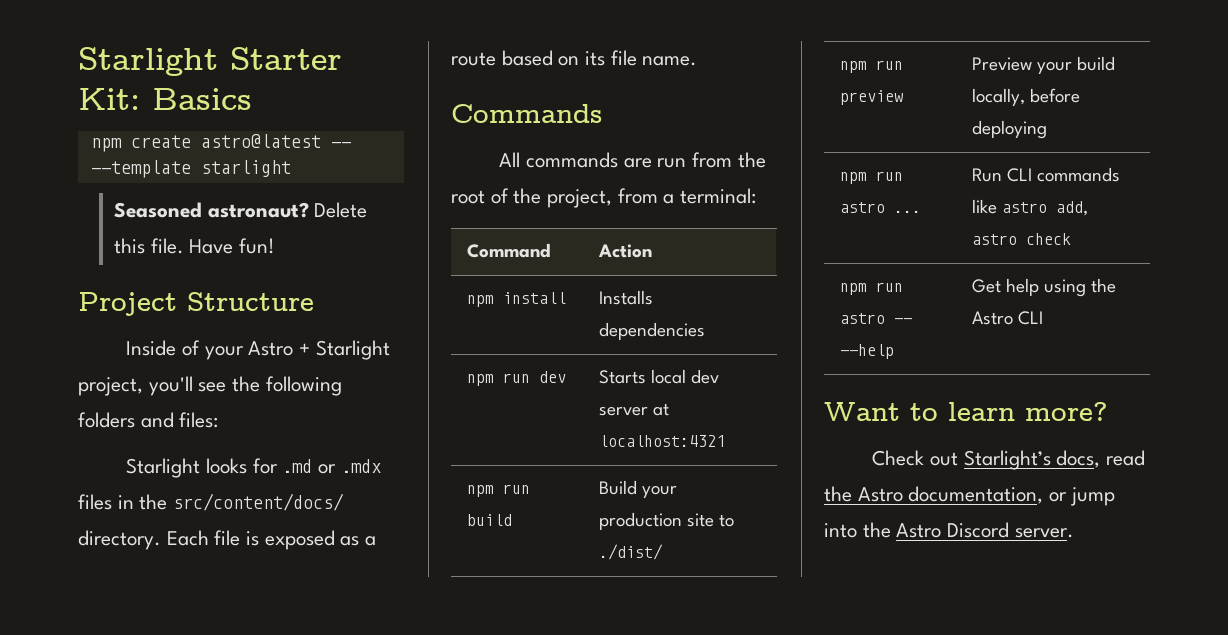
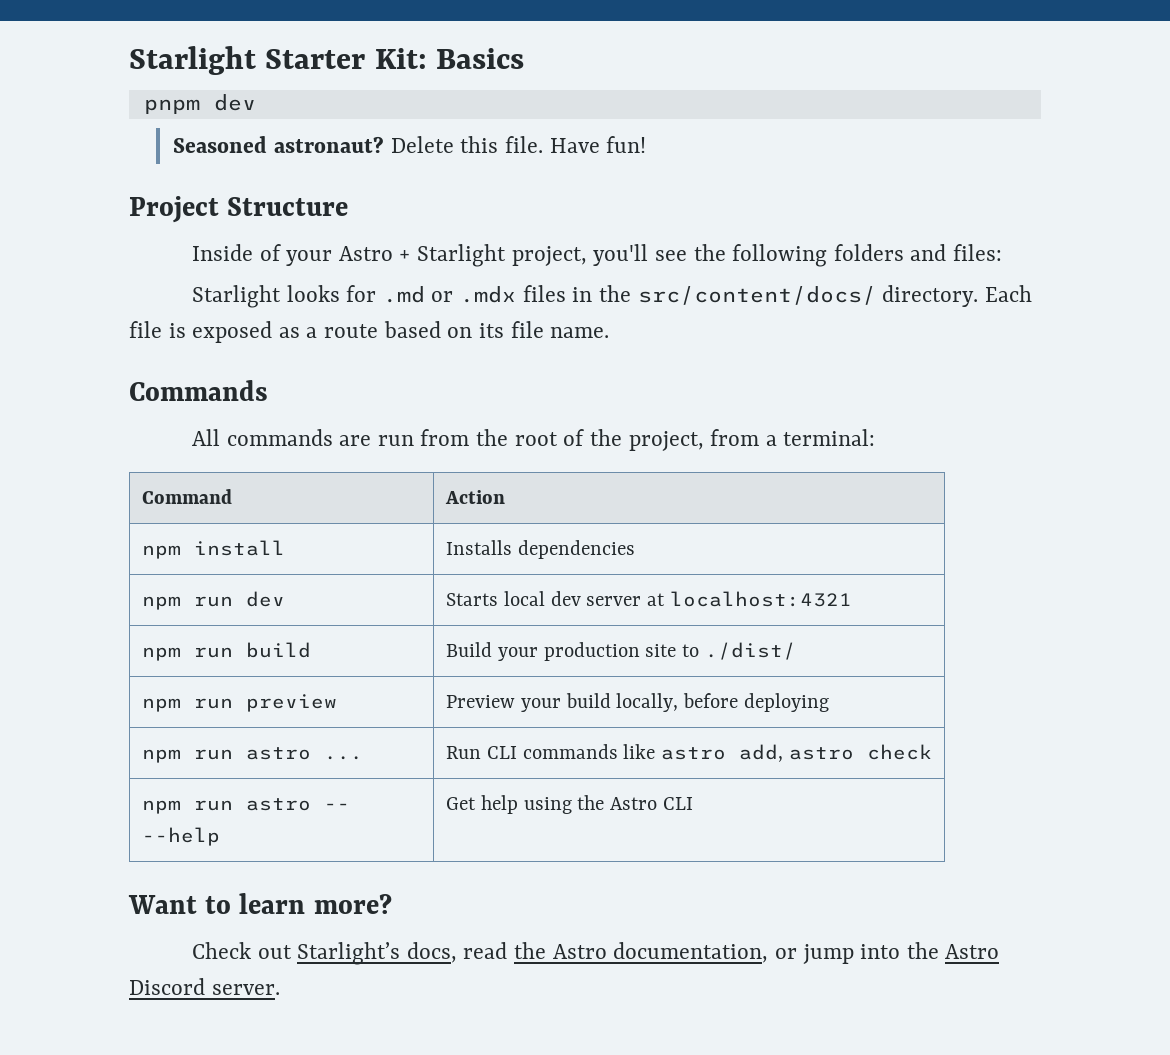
[90,134,351,152] [90,160,291,178] npm create astro@latest -- --template starlight -> [143,94,256,114] pnpm dev

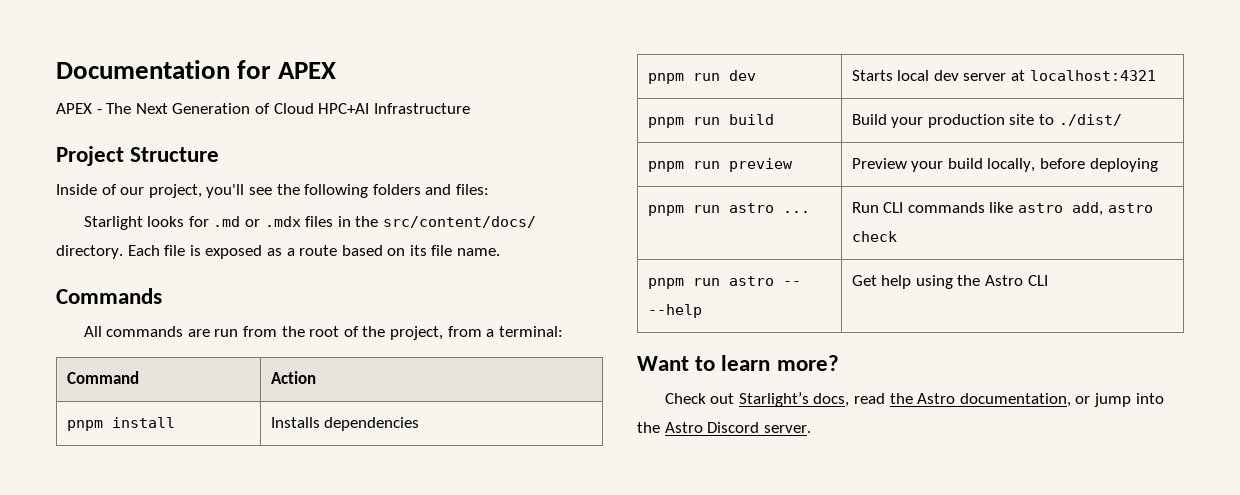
[129,46,524,75] [143,94,256,114] [173,136,647,153] Starlight Starter Kit: Basics // pnpm dev // Seasoned astronaut? Delete this file. Have fun! -> [56,60,337,79] [56,103,470,114] Documentation for APEX // APEX - The Next Generation of Cloud HPC+AI Infrastructure
[286,244,507,267] your Astro + Starlight -> [120,187,145,195] our
[141,545,181,559] npm -> [66,420,103,431] pnpm
[141,596,181,610] npm -> [647,73,684,84] pnpm
[141,647,181,661] npm -> [647,117,684,128] pnpm
[141,698,181,712] npm -> [647,161,684,172] pnpm
[141,749,181,763] npm -> [647,205,684,216] pnpm
[141,800,181,814] npm -> [647,278,684,289] pnpm

